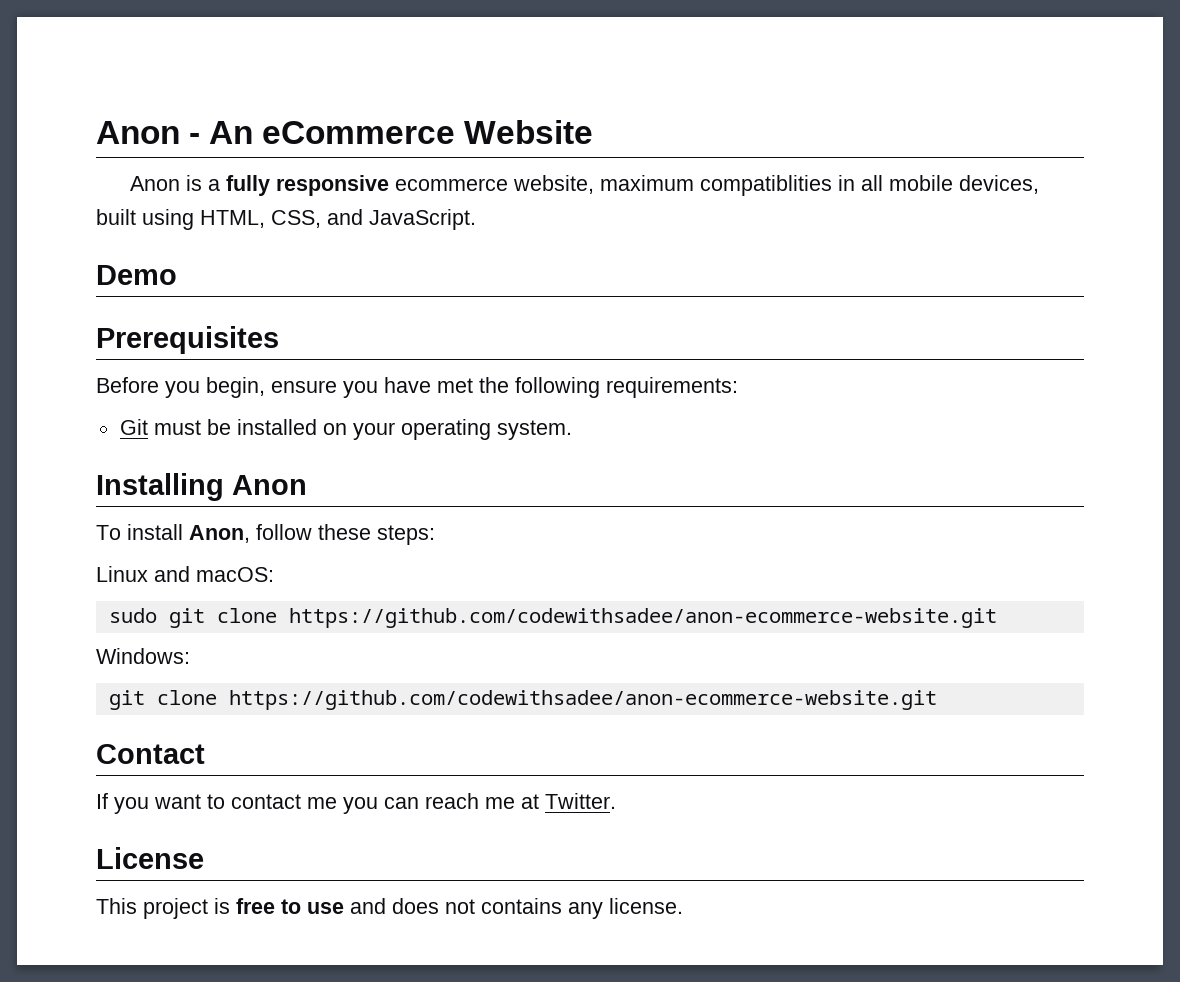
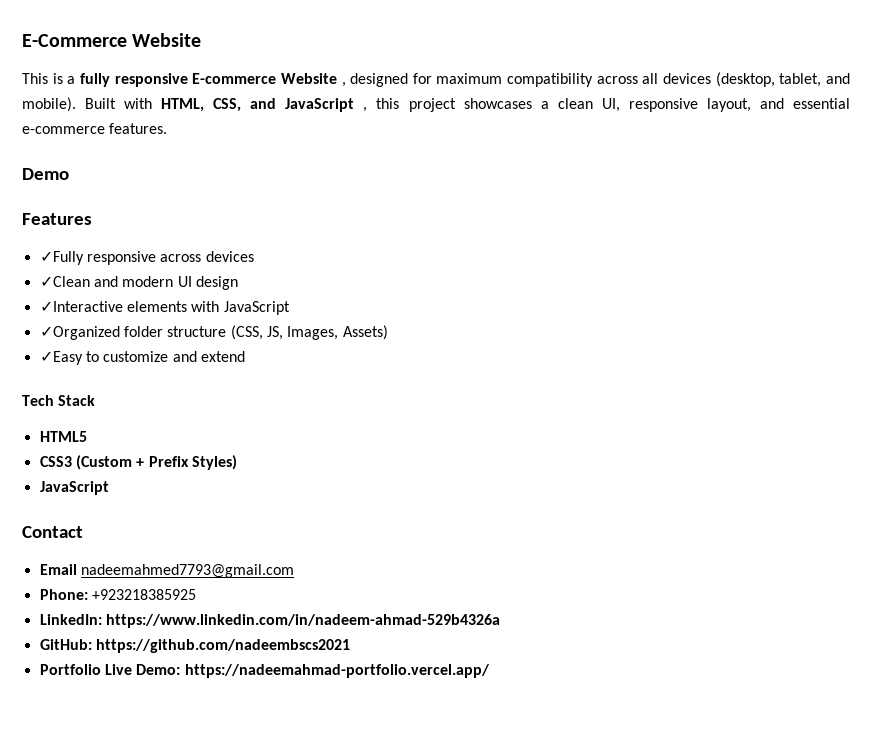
[96,121,456,144] Anon - An eCommerce -> [22,34,127,47] E-Commerce
[130,176,181,191] Anon -> [22,73,48,84] This
[395,175,1040,196] [96,209,476,230] [96,265,177,285] [96,326,279,354] [96,377,738,398] [119,419,572,440] [96,473,307,501] [96,524,435,545] [96,566,274,582] [108,608,997,628] [96,648,190,664] [108,690,937,710] [96,744,205,764] [96,793,616,814] [96,847,204,869] [96,898,683,919] ecommerce website, maximum compatiblities in all mobile devices, built using HTML, CSS, and JavaScript. // Demo // Prerequisites // Before you begin, ensure you have met the following requirements: // Git must be installed on your operating system. // Installing Anon // To install Anon, follow these steps: // Linux and macOS: // sudo git clone https://github.com/codewithsadee/anon-ecommerce-website.git // Windows: // git clone https://github.com/codewithsadee/anon-ecommerce-website.git // Contact // If you want to contact me you can reach me at Twitter. // License // This project is free to use and does not contains any license. -> [192,72,850,87] [22,97,850,112] [22,123,168,134] [22,168,69,180] [22,213,92,225] [39,251,254,265] [39,276,238,290] [39,301,290,315] [39,325,388,340] [39,351,245,365] [22,395,96,406] [39,431,87,442] [39,455,237,470] [39,481,109,495] [22,526,83,538] [39,564,294,578] [39,589,196,600] [39,614,500,628] [39,639,350,653] [39,664,490,678] E-commerce Website , designed for maximum compatibility across all devices (desktop, tablet, and mobile). Built with HTML, CSS, and JavaScript , this project showcases a clean UI, responsive layout, and essential e-commerce features. // Demo // Features // ✓Fully responsive across devices // ✓Clean and modern UI design // ✓Interactive elements with JavaScript // ✓Organized folder structure (CSS, JS, Images, Assets) // ✓Easy to customize and extend // Tech Stack // HTML5 // CSS3 (Custom + Prefix Styles) // JavaScript // Contact // Email nadeemahmed7793@gmail.com // Phone: +923218385925 // LinkedIn: https://www.linkedin.com/in/nadeem-ahmad-529b4326a // GitHub: https://github.com/nadeembscs2021 // Portfolio Live Demo: https://nadeemahmad-portfolio.vercel.app/

